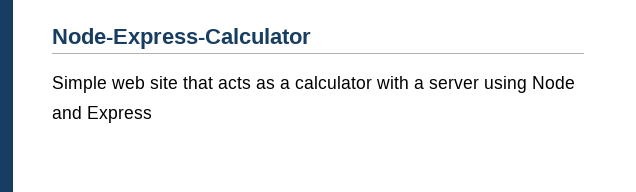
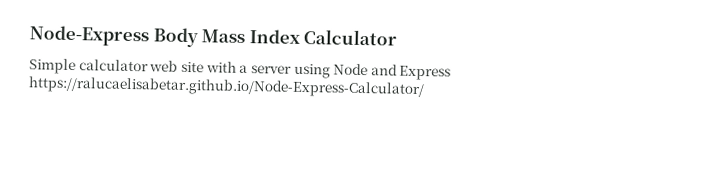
[52,28,311,49] Node-Express-Calculator -> [29,25,398,48] Node-Express Body Mass Index Calculator
(107, 84) none -> [78,59,149,72] calculator
[183,76,372,89] that acts as a calculator -> (204, 67) none
(152, 114) none -> [28,76,425,99] https://ralucaelisabetar.github.io/Node-Express-Calculator/

